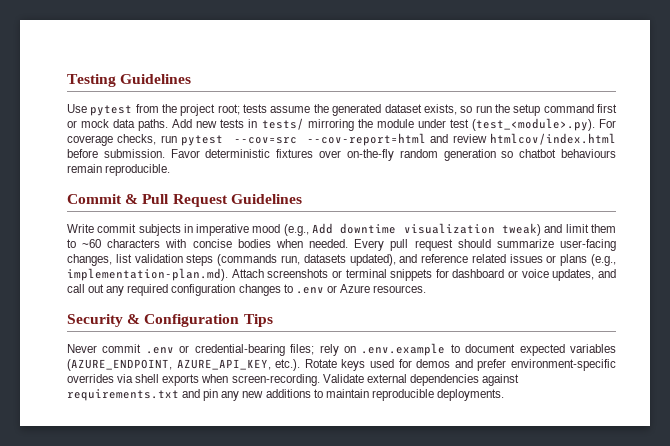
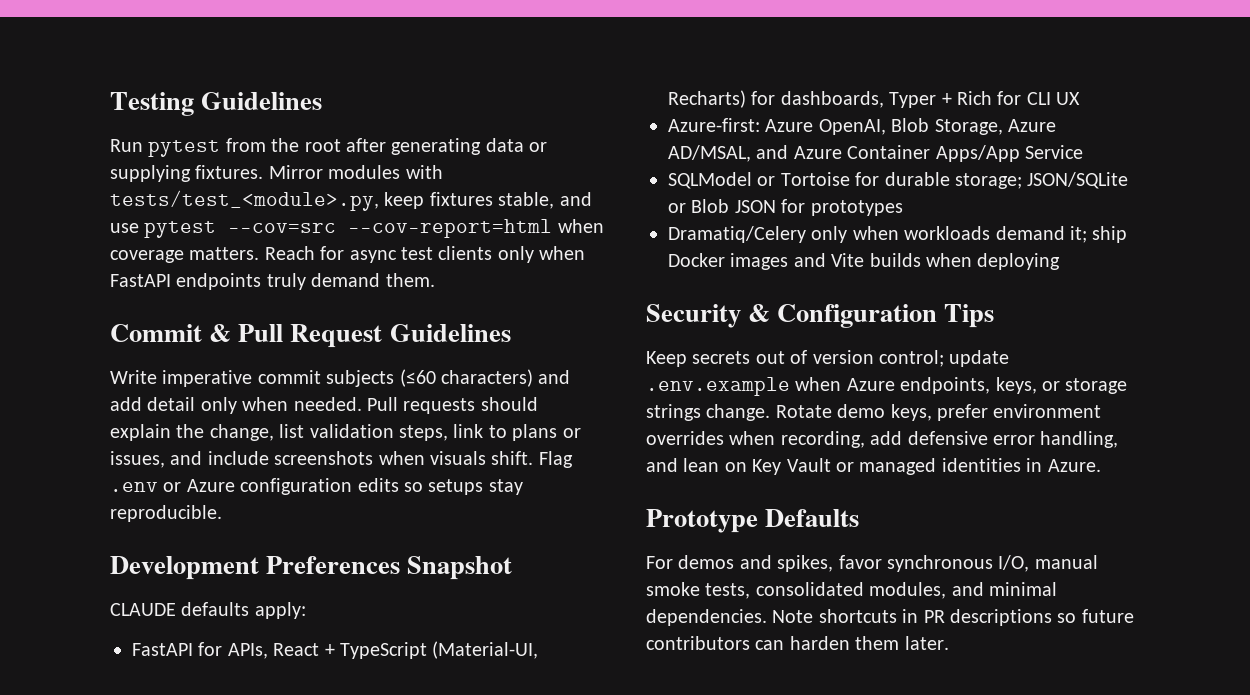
[67,104,87,113] Use -> [110,139,143,152] Run
[180,104,618,116] [67,118,616,131] [67,133,616,146] [67,149,616,161] [67,164,171,176] project root; tests assume the generated dataset exists, so run the setup command first or mock data paths. Add new tests in tests/ mirroring the module under test (test_<module>.py). For coverage checks, run pytest --cov=src --cov-report=html and review htmlcov/index.html before submission. Favor deterministic fixtures over on-the-fly random generation so chatbot behaviours remain reproducible. -> [304,138,548,155] [110,165,443,182] [110,190,592,211] [110,219,604,238] [110,246,586,263] [110,273,435,290] root after generating data or supplying fixtures. Mirror modules with tests/test_<module>.py, keep fixtures stable, and use pytest --cov=src --cov-report=html when coverage matters. Reach for async test clients only when FastAPI endpoints truly demand them.
(94, 228) none -> [162,370,253,387] imperative
[183,223,616,236] [67,239,616,251] [67,254,616,266] [67,268,616,281] [67,284,427,296] [67,314,273,327] [67,343,617,356] [67,359,616,371] [67,374,519,386] [67,389,504,401] in imperative mood (e.g., Add downtime visualization tweak) and limit them to ~60 characters with concise bodies when needed. Every pull request should summarize user-facing changes, list validation steps (commands run, datasets updated), and reference related issues or plans (e.g., implementation-plan.md). Attach screenshots or terminal snippets for dashboard or voice updates, and call out any required configuration changes to .env or Azure resources. // Security & Configuration Tips // Never commit .env or credential-bearing files; rely on .env.example to document expected variables (AZURE_ENDPOINT, AZURE_API_KEY, etc.). Rotate keys used for demos and prefer environment-specific overrides via shell exports when screen-recording. Validate external dependencies against requirements.txt and pin any new additions to maintain reproducible deployments. -> [399,369,571,387] [110,397,538,414] [110,424,581,441] [110,451,573,468] [110,478,523,495] [110,505,222,522] [110,556,513,580] [110,602,306,619] [132,641,539,659] [668,90,1081,108] [668,118,1056,135] [668,145,1083,162] [668,172,1129,189] [668,199,903,216] [668,226,1128,243] [668,253,1061,270] [646,304,995,328] [646,350,1010,367] [646,377,1128,396] [646,404,1102,421] [646,431,1119,448] [646,458,1101,475] [646,509,860,533] [646,555,1098,572] [646,582,1057,599] [646,609,1134,626] [646,636,949,650] (≤60 characters) and add detail only when needed. Pull requests should explain the change, list validation steps, link to plans or issues, and include screenshots when visuals shift. Flag .env or Azure configuration edits so setups stay reproducible. // Development Preferences Snapshot // CLAUDE defaults apply: // FastAPI for APIs, React + TypeScript (Material-UI, Recharts) for dashboards, Typer + Rich for CLI UX // Azure-first: Azure OpenAI, Blob Storage, Azure AD/MSAL, and Azure Container Apps/App Service // SQLModel or Tortoise for durable storage; JSON/SQLite or Blob JSON for prototypes // Dramatiq/Celery only when workloads demand it; ship Docker images and Vite builds when deploying // Security & Configuration Tips // Keep secrets out of version control; update .env.example when Azure endpoints, keys, or storage strings change. Rotate demo keys, prefer environment overrides when recording, add defensive error handling, and lean on Key Vault or managed identities in Azure. // Prototype Defaults // For demos and spikes, favor synchronous I/O, manual smoke tests, consolidated modules, and minimal dependencies. Note shortcuts in PR descriptions so future contributors can harden them later.

